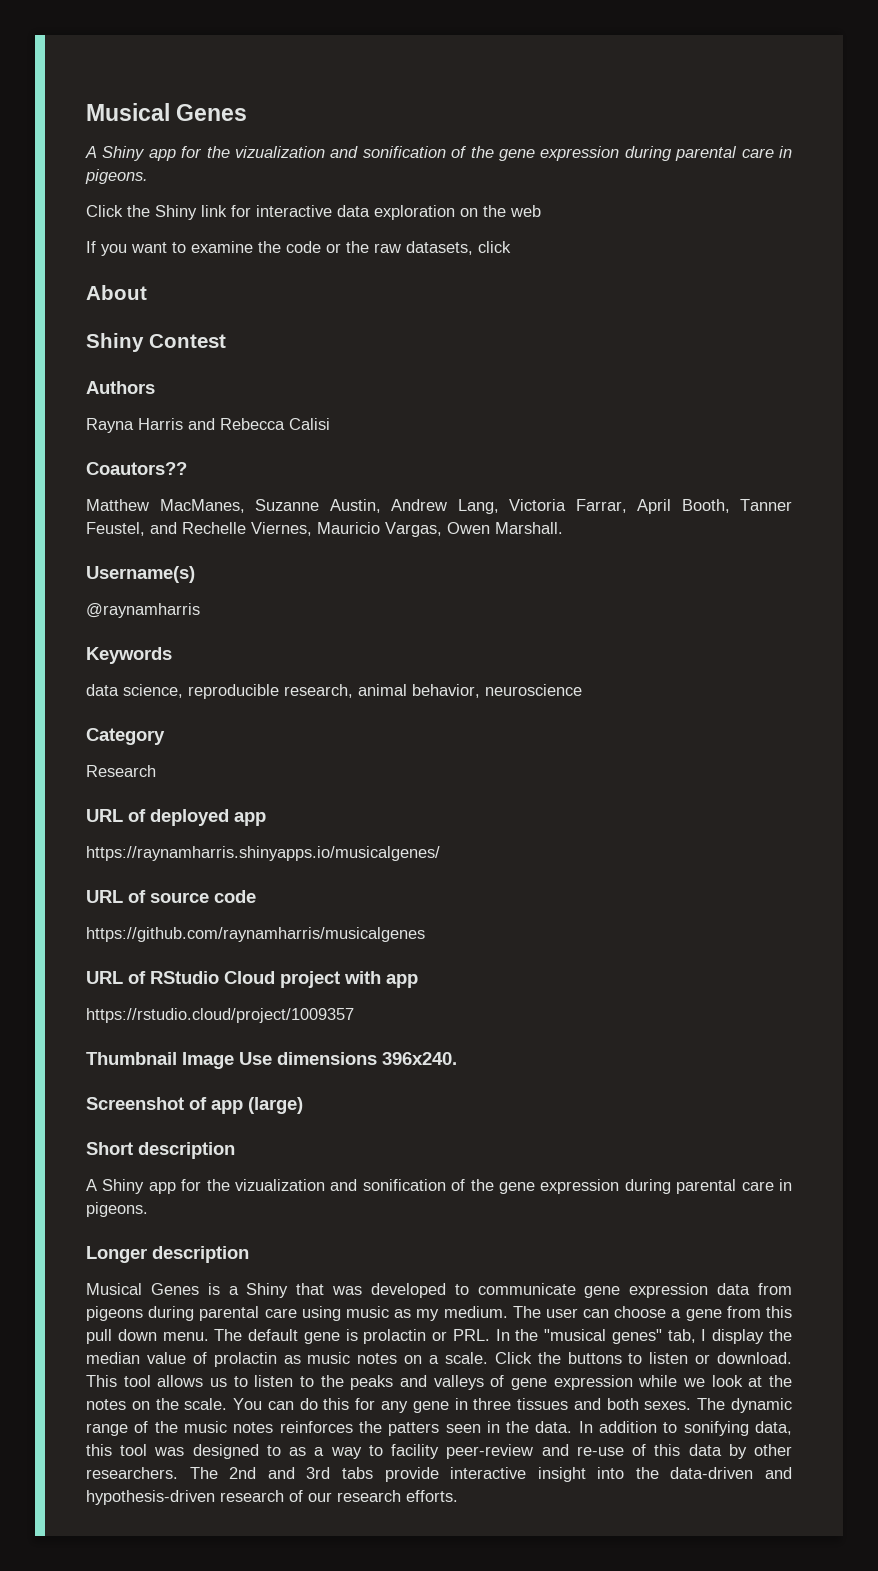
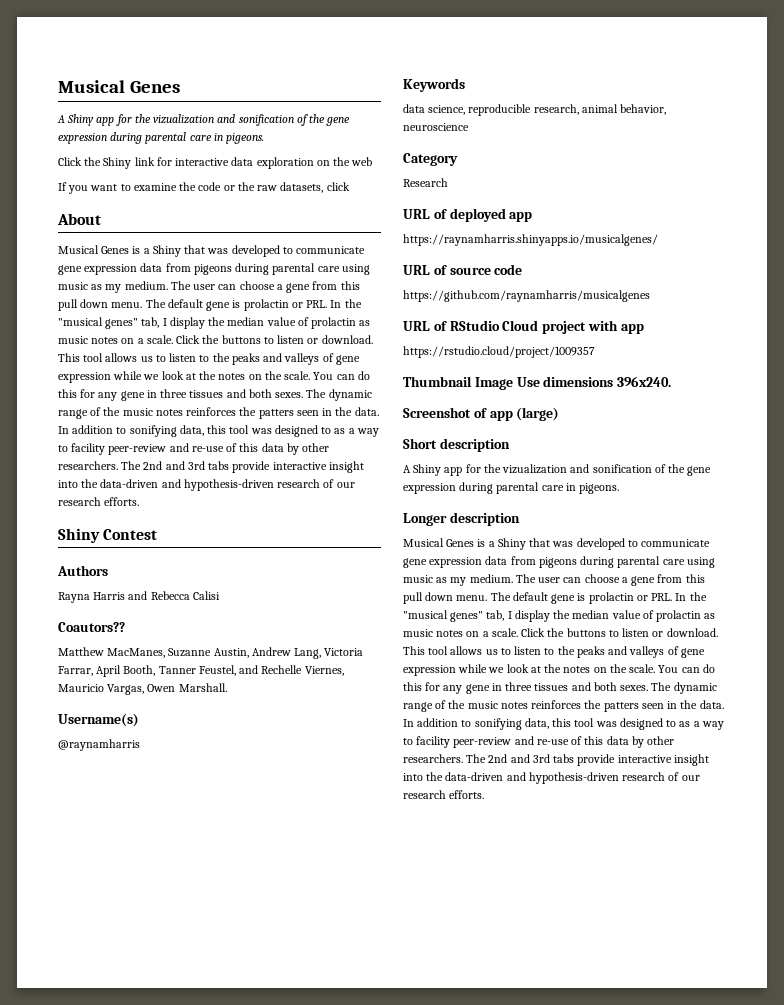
(147, 292) none -> [58,245,366,257] [58,263,370,275] [58,281,360,293] [58,299,362,311] [58,317,371,329] [58,335,373,344] [58,353,360,365] [58,371,370,383] [58,389,372,401] [58,407,379,419] [58,425,379,437] [58,443,330,455] [58,461,364,473] [58,479,355,491] [58,497,140,506] // Musical Genes is a Shiny that was developed to communicate gene expression data from pigeons during parental care using music as my medium. The user can choose a gene from this pull down menu. The default gene is prolactin or PRL. In the "musical genes" tab, I display the median value of prolactin as music notes on a scale. Click the buttons to listen or download. This tool allows us to listen to the peaks and valleys of gene expression while we look at the notes on the scale. You can do this for any gene in three tissues and both sexes. The dynamic range of the music notes reinforces the patters seen in the data. In addition to sonifying data, this tool was designed to as a way to facility peer-review and re-use of this data by other researchers. The 2nd and 3rd tabs provide interactive insight into the data-driven and hypothesis-driven research of our research efforts.

